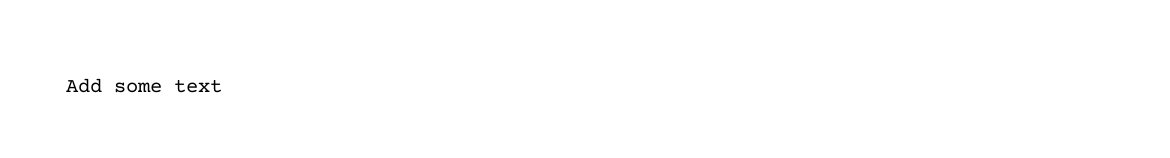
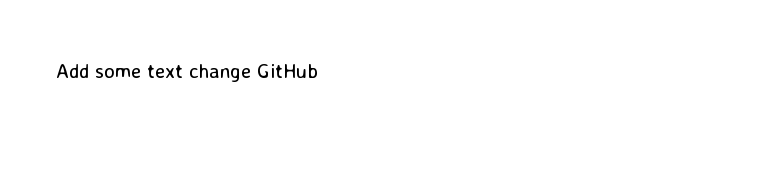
(222, 86) none -> [189,64,318,82] change GitHub

